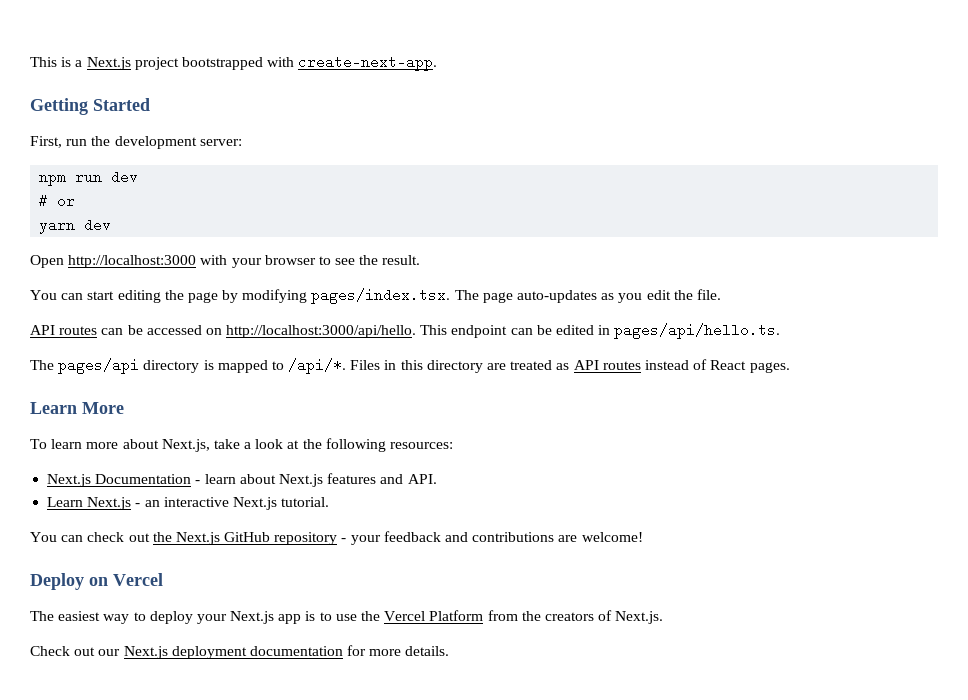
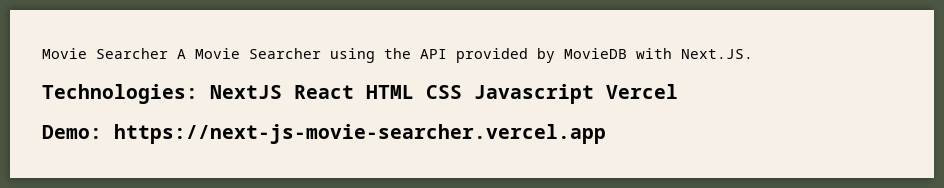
[30,55,438,71] [30,98,150,115] [30,136,242,149] [39,170,139,186] [39,194,76,208] [39,218,112,234] [30,255,421,268] [30,288,721,304] [30,323,781,339] [30,358,790,374] [30,402,124,414] [30,438,454,452] [47,473,437,487] [47,497,330,510] [30,531,643,545] [30,573,163,590] [30,610,664,624] [30,645,450,659] This is a Next.js project bootstrapped with create-next-app. // Getting Started // First, run the development server: // npm run dev // # or // yarn dev // Open http://localhost:3000 with your browser to see the result. // You can start editing the page by modifying pages/index.tsx. The page auto-updates as you edit the file. // API routes can be accessed on http://localhost:3000/api/hello. This endpoint can be edited in pages/api/hello.ts. // The pages/api directory is mapped to /api/*. Files in this directory are treated as API routes instead of React pages. // Learn More // To learn more about Next.js, take a look at the following resources: // Next.js Documentation - learn about Next.js features and API. // Learn Next.js - an interactive Next.js tutorial. // You can check out the Next.js GitHub repository - your feedback and contributions are welcome! // Deploy on Vercel // The easiest way to deploy your Next.js app is to use the Vercel Platform from the creators of Next.js. // Check out our Next.js deployment documentation for more details. -> [42,48,753,63] [42,84,678,104] [42,124,606,144] Movie Searcher A Movie Searcher using the API provided by MovieDB with Next.JS. // Technologies: NextJS React HTML CSS Javascript Vercel // Demo: https://next-js-movie-searcher.vercel.app

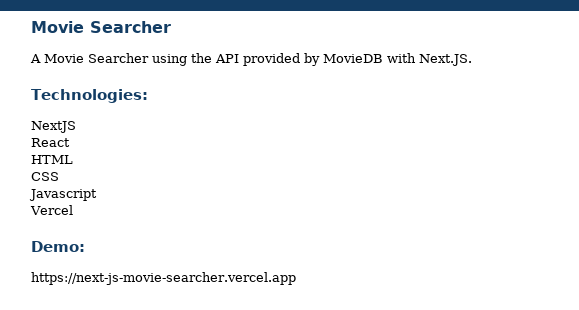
[42,48,168,59] Movie Searcher -> [31,21,171,33] Movie Searcher //
(198, 94) none -> (148, 96) //
(282, 92) none -> (76, 127) //
(354, 92) none -> (70, 142) //
(414, 92) none -> (73, 159) //
(462, 92) none -> (59, 176) //
(594, 94) none -> (97, 195) //
(102, 132) none -> (85, 246) //

